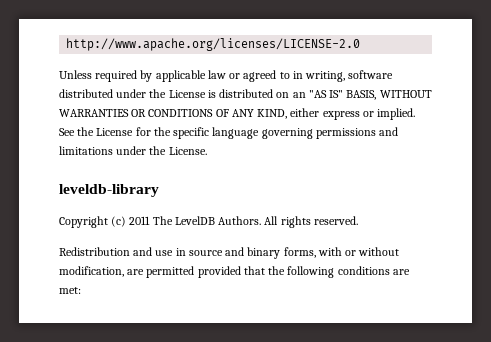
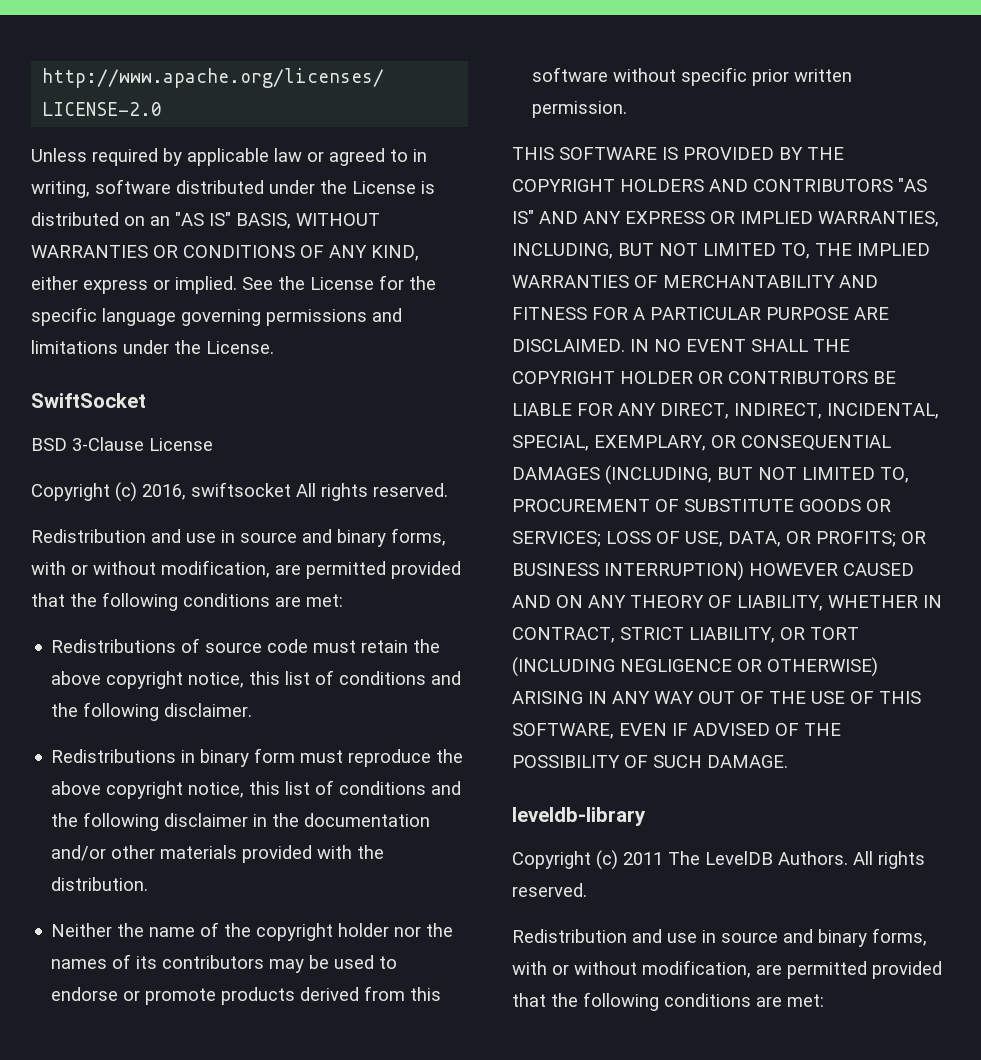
(207, 151) none -> [31,393,146,408] [31,437,213,451] [31,482,448,502] [31,528,446,547] [31,560,461,579] [31,592,343,611] [51,638,441,653] [51,670,462,689] [51,702,253,721] [51,748,464,767] [51,780,462,799] [51,812,431,831] [51,845,385,863] [51,877,149,891] [51,922,454,941] [51,954,398,973] [51,986,442,1005] [532,67,853,86] [532,101,628,118] [512,147,844,160] [512,178,927,192] [512,210,939,227] [512,243,930,259] [512,275,878,288] [512,307,889,320] [512,339,850,352] [512,371,896,384] [512,403,939,419] [512,435,891,451] [512,465,909,485] [512,499,891,512] [512,531,926,547] [512,561,914,581] [512,595,942,611] [512,627,859,643] [512,657,878,677] [512,691,921,704] [512,723,841,739] [512,755,788,768] // SwiftSocket // BSD 3-Clause License // Copyright (c) 2016, swiftsocket All rights reserved. // Redistribution and use in source and binary forms, with or without modification, are permitted provided that the following conditions are met: // Redistributions of source code must retain the above copyright notice, this list of conditions and the following disclaimer. // Redistributions in binary form must reproduce the above copyright notice, this list of conditions and the following disclaimer in the documentation and/or other materials provided with the distribution. // Neither the name of the copyright holder nor the names of its contributors may be used to endorse or promote products derived from this software without specific prior written permission. // THIS SOFTWARE IS PROVIDED BY THE COPYRIGHT HOLDERS AND CONTRIBUTORS "AS IS" AND ANY EXPRESS OR IMPLIED WARRANTIES, INCLUDING, BUT NOT LIMITED TO, THE IMPLIED WARRANTIES OF MERCHANTABILITY AND FITNESS FOR A PARTICULAR PURPOSE ARE DISCLAIMED. IN NO EVENT SHALL THE COPYRIGHT HOLDER OR CONTRIBUTORS BE LIABLE FOR ANY DIRECT, INDIRECT, INCIDENTAL, SPECIAL, EXEMPLARY, OR CONSEQUENTIAL DAMAGES (INCLUDING, BUT NOT LIMITED TO, PROCUREMENT OF SUBSTITUTE GOODS OR SERVICES; LOSS OF USE, DATA, OR PROFITS; OR BUSINESS INTERRUPTION) HOWEVER CAUSED AND ON ANY THEORY OF LIABILITY, WHETHER IN CONTRACT, STRICT LIABILITY, OR TORT (INCLUDING NEGLIGENCE OR OTHERWISE) ARISING IN ANY WAY OUT OF THE USE OF THIS SOFTWARE, EVEN IF ADVISED OF THE POSSIBILITY OF SUCH DAMAGE.

